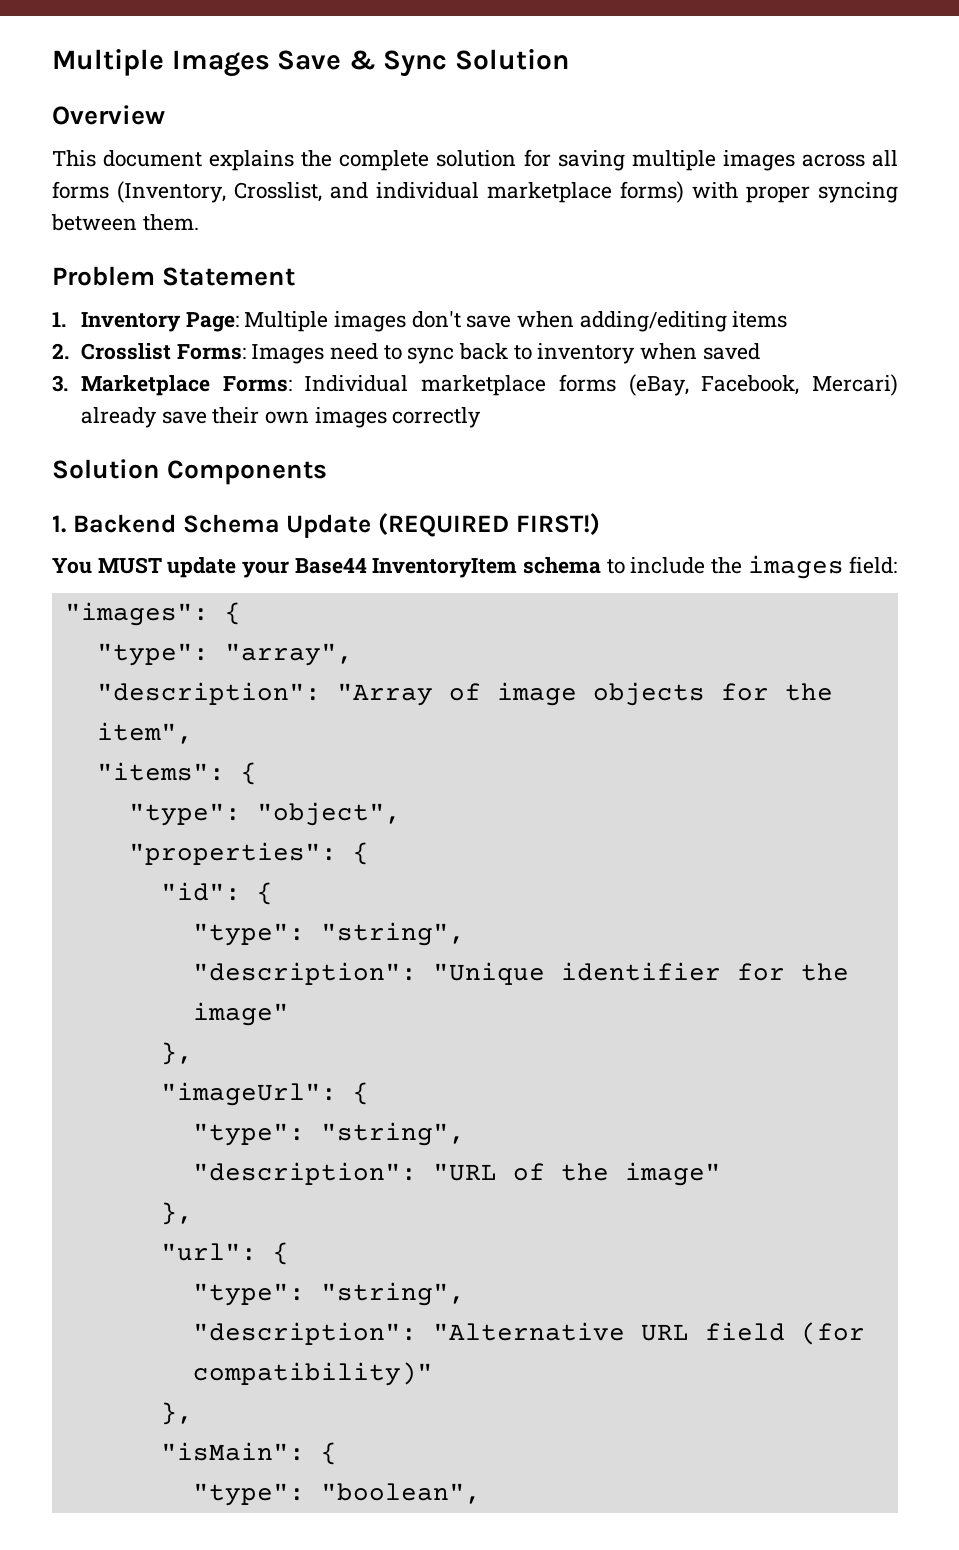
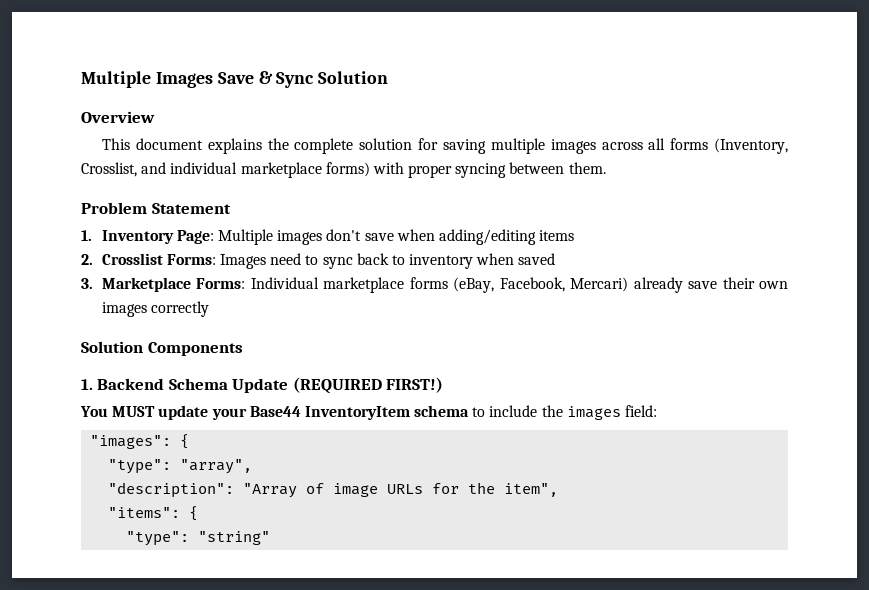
[592,682,705,706] objects -> [387,484,424,494] URLs
[256,802,401,826] [128,842,369,865] [160,882,273,905] [192,922,465,946] [192,962,849,985] [192,1002,289,1026] [160,1042,193,1065] [160,1082,369,1106] [192,1122,465,1146] [192,1162,721,1186] [160,1202,193,1225] [160,1242,289,1265] [192,1282,465,1306] [192,1322,865,1345] [192,1362,433,1386] [160,1402,193,1425] [160,1442,337,1465] [192,1483,481,1506] "object", // "properties": { // "id": { // "type": "string", // "description": "Unique identifier for the image" // }, // "imageUrl": { // "type": "string", // "description": "URL of the image" // }, // "url": { // "type": "string", // "description": "Alternative URL field (for compatibility)" // }, // "isMain": { // "type": "boolean", -> [198,531,271,545] "string"

